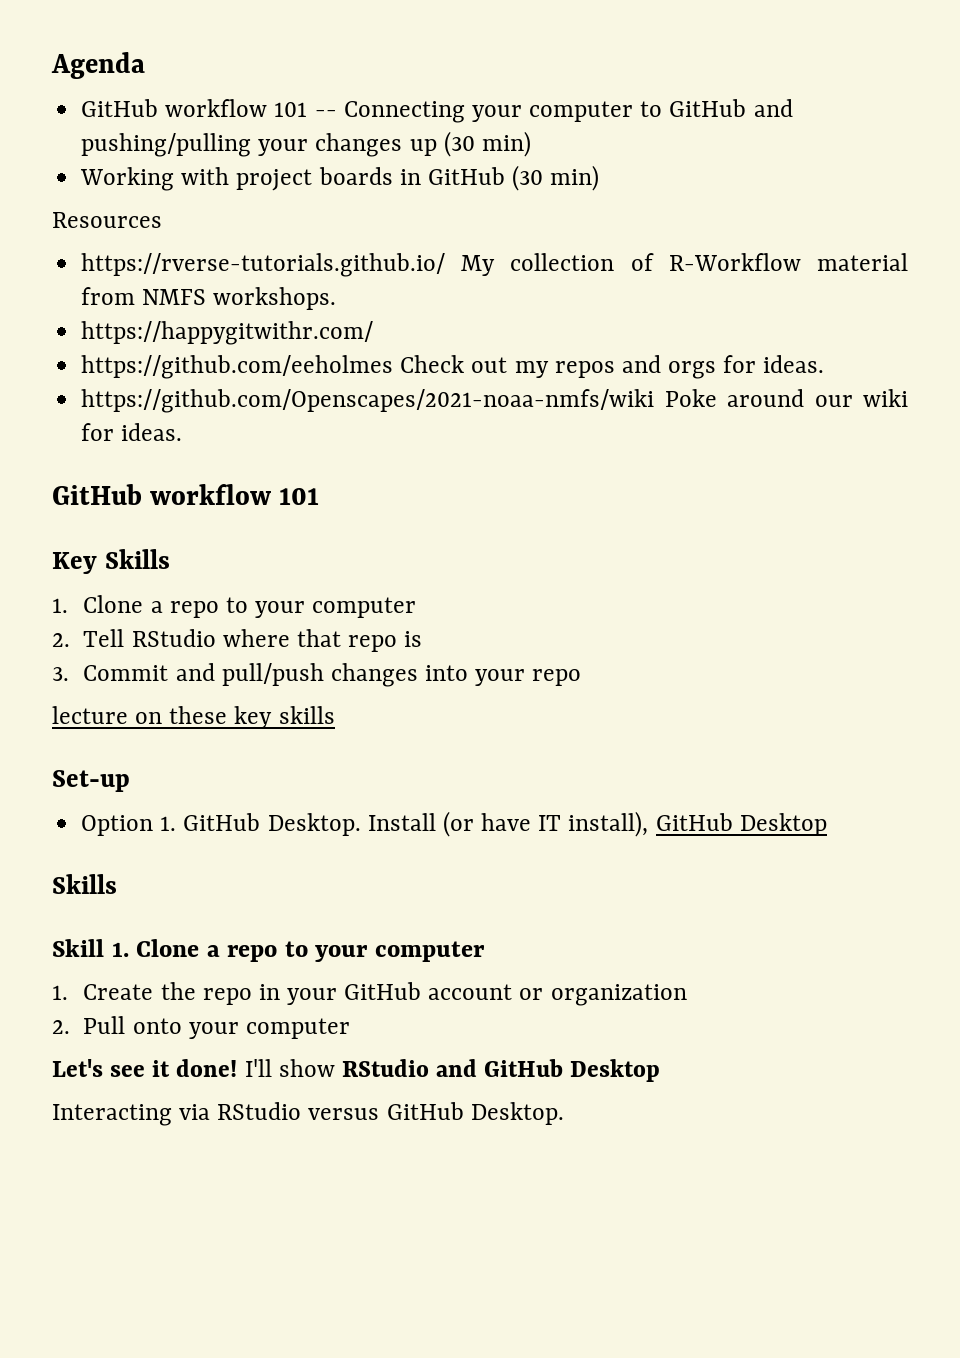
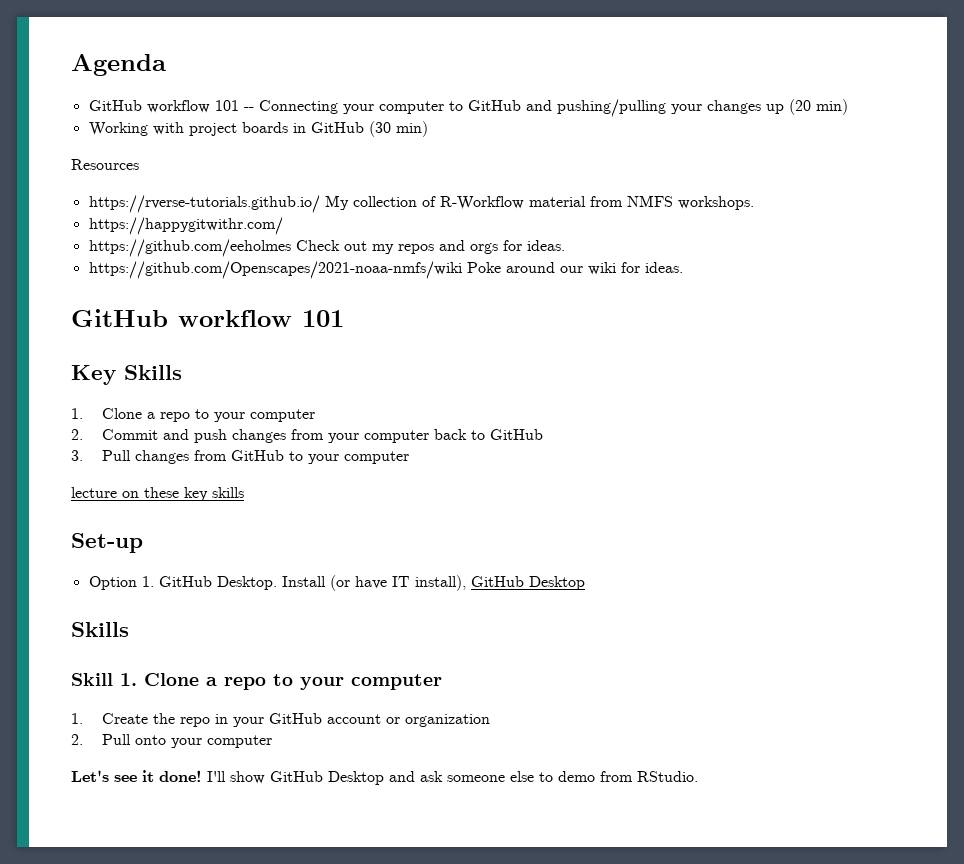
[443,131,475,157] (30 -> [788,99,811,115] (20
[83,629,423,652] [52,663,582,687] Tell RStudio where that repo is // 3. Commit and pull/push changes into your repo -> [101,429,543,443] [71,450,409,464] Commit and push changes from your computer back to GitHub // 3. Pull changes from GitHub to your computer
[341,1059,661,1082] [52,1102,564,1126] RStudio and GitHub Desktop // Interacting via RStudio versus GitHub Desktop. -> [270,771,698,785] GitHub Desktop and ask someone else to demo from RStudio.

